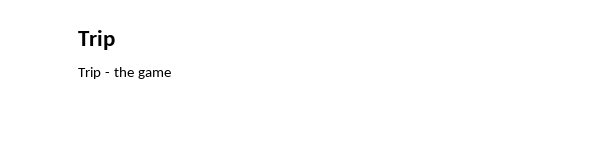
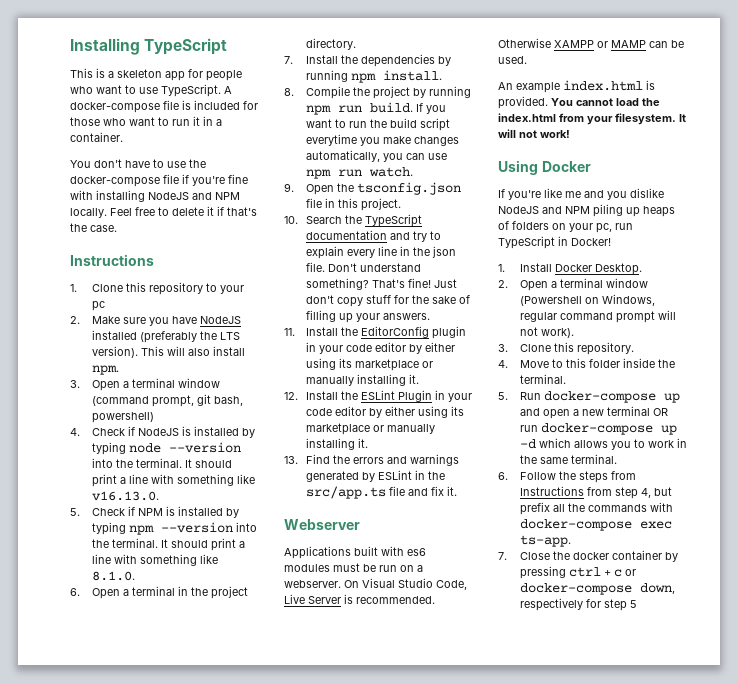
[78,30,115,50] [78,67,171,79] Trip // Trip - the game -> [70,38,228,55] [70,68,242,81] [70,84,232,97] [70,100,258,113] [70,116,222,126] [70,132,123,142] [70,159,206,168] [70,174,248,187] [70,190,240,202] [70,206,257,218] [70,223,117,232] [70,254,154,266] [70,282,244,295] [91,301,105,311] [70,316,241,326] [91,330,240,343] [91,346,245,358] [91,365,119,375] [70,378,220,391] [91,394,243,407] [91,412,154,423] [70,426,255,438] [91,442,241,455] [91,458,232,468] [91,474,255,487] [91,491,159,501] [70,506,239,518] [91,522,257,535] [91,538,245,551] [91,554,218,566] [91,571,135,581] [70,586,248,599] [305,38,356,50] [284,54,451,67] [305,70,442,83] [284,86,471,99] [305,102,446,115] [305,118,450,131] [305,134,459,146] [305,150,447,162] [305,167,413,179] [284,182,461,195] [305,198,401,211] [284,214,422,227] [305,230,441,242] [305,246,456,259] [305,262,421,272] [305,278,457,290] [305,295,470,307] [305,310,430,323] [284,326,466,339] [305,342,455,354] [305,358,433,371] [305,374,419,386] [284,390,472,402] [305,406,464,418] [305,423,435,435] [305,438,368,450] [284,454,459,466] [305,470,445,482] [305,486,457,499] [284,519,360,530] [284,546,426,559] [284,563,423,572] [284,578,467,590] [284,594,435,604] [498,38,684,48] [498,56,527,64] [498,80,655,93] [498,96,660,109] [498,113,686,125] [498,129,570,138] [498,160,591,175] [498,188,664,200] [498,204,675,217] [498,221,633,233] [498,236,611,249] [498,263,642,275] [498,278,648,291] [519,294,655,306] [519,310,676,323] [519,327,574,338] [498,342,634,355] [498,358,675,368] [519,374,566,384] [498,391,680,403] [519,406,668,419] [519,423,677,435] [519,438,687,450] [519,454,617,464] [498,471,636,483] [519,486,672,499] [519,502,673,515] [519,519,672,531] [519,535,571,547] [498,550,678,562] [519,566,636,579] [519,583,675,595] [519,598,637,611] Installing TypeScript // This is a skeleton app for people who want to use TypeScript. A docker-compose file is included for those who want to run it in a container. // You don't have to use the docker-compose file if you're fine with installing NodeJS and NPM locally. Feel free to delete it if that's the case. // Instructions // 1. Clone this repository to your pc // 2. Make sure you have NodeJS installed (preferably the LTS version). This will also install npm. // 3. Open a terminal window (command prompt, git bash, powershell) // 4. Check if NodeJS is installed by typing node --version into the terminal. It should print a line with something like v16.13.0. // 5. Check if NPM is installed by typing npm --version into the terminal. It should print a line with something like 8.1.0. // 6. Open a terminal in the project directory. // 7. Install the dependencies by running npm install. // 8. Compile the project by running npm run build. If you want to run the build script everytime you make changes automatically, you can use npm run watch. // 9. Open the tsconfig.json file in this project. // 10. Search the TypeScript documentation and try to explain every line in the json file. Don't understand something? That's fine! Just don't copy stuff for the sake of filling up your answers. // 11. Install the EditorConfig plugin in your code editor by either using its marketplace or manually installing it. // 12. Install the ESLint Plugin in your code editor by either using its marketplace or manually installing it. // 13. Find the errors and warnings generated by ESLint in the src/app.ts file and fix it. // Webserver // Applications built with es6 modules must be run on a webserver. On Visual Studio Code, Live Server is recommended. Otherwise XAMPP or MAMP can be used. // An example index.html is provided. You cannot load the index.html from your filesystem. It will not work! // Using Docker // If you're like me and you dislike NodeJS and NPM piling up heaps of folders on your pc, run TypeScript in Docker! // 1. Install Docker Desktop. // 2. Open a terminal window (Powershell on Windows, regular command prompt will not work). // 3. Clone this repository. // 4. Move to this folder inside the terminal. // 5. Run docker-compose up and open a new terminal OR run docker-compose up -d which allows you to work in the same terminal. // 6. Follow the steps from Instructions from step 4, but prefix all the commands with docker-compose exec ts-app. // 7. Close the docker container by pressing ctrl + c or docker-compose down, respectively for step 5

